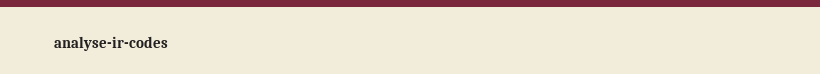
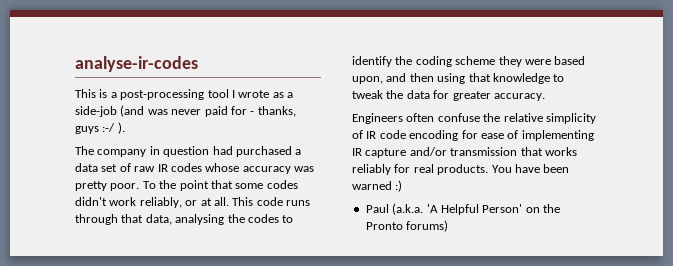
(168, 43) none -> [75,89,293,100] [75,105,296,117] [75,122,125,134] [75,146,302,157] [75,163,314,174] [75,180,298,191] [75,197,310,208] [75,214,294,225] [352,56,586,67] [352,73,565,84] [352,90,545,101] [352,113,596,124] [352,130,594,141] [352,147,577,158] [352,164,570,175] [352,180,403,192] [365,203,560,215] [365,220,449,232] // This is a post-processing tool I wrote as a side-job (and was never paid for - thanks, guys :-/ ). // The company in question had purchased a data set of raw IR codes whose accuracy was pretty poor. To the point that some codes didn't work reliably, or at all. This code runs through that data, analysing the codes to identify the coding scheme they were based upon, and then using that knowledge to tweak the data for greater accuracy. // Engineers often confuse the relative simplicity of IR code encoding for ease of implementing IR capture and/or transmission that works reliably for real products. You have been warned :) // Paul (a.k.a. 'A Helpful Person' on the Pronto forums)

